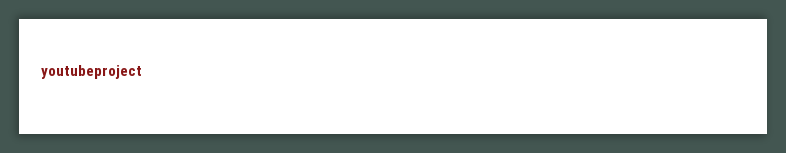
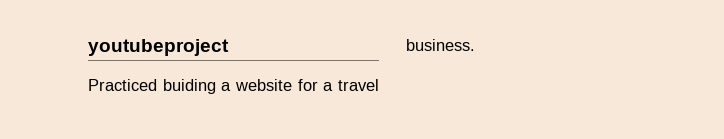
(142, 72) none -> [88,79,379,94] [406,39,475,51] // Practiced buiding a website for a travel business.

